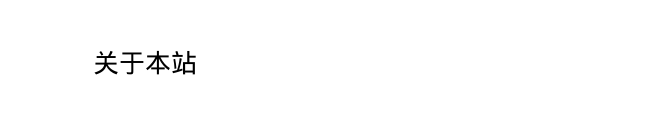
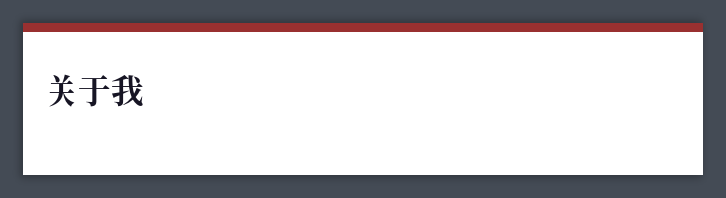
[145,50,197,75] 本站 -> [111,74,144,107] 我

